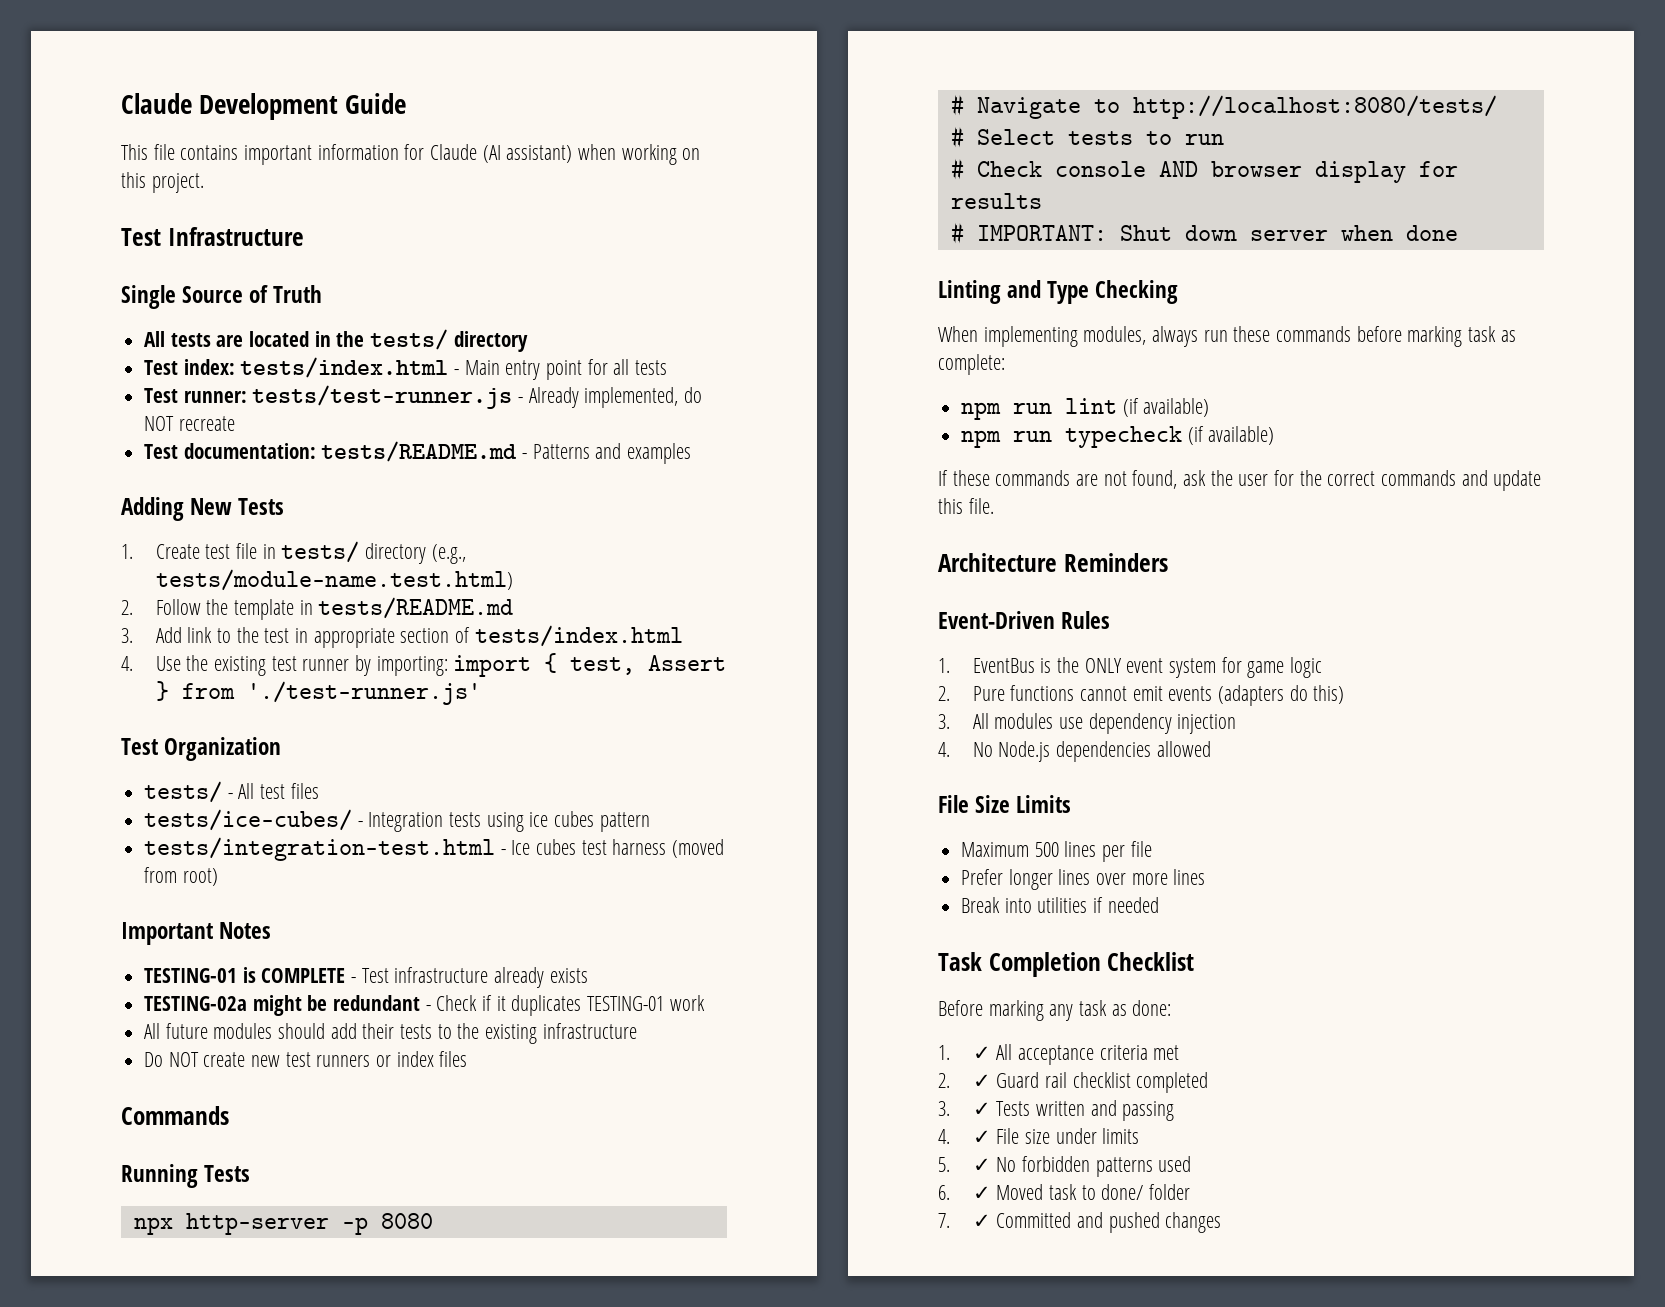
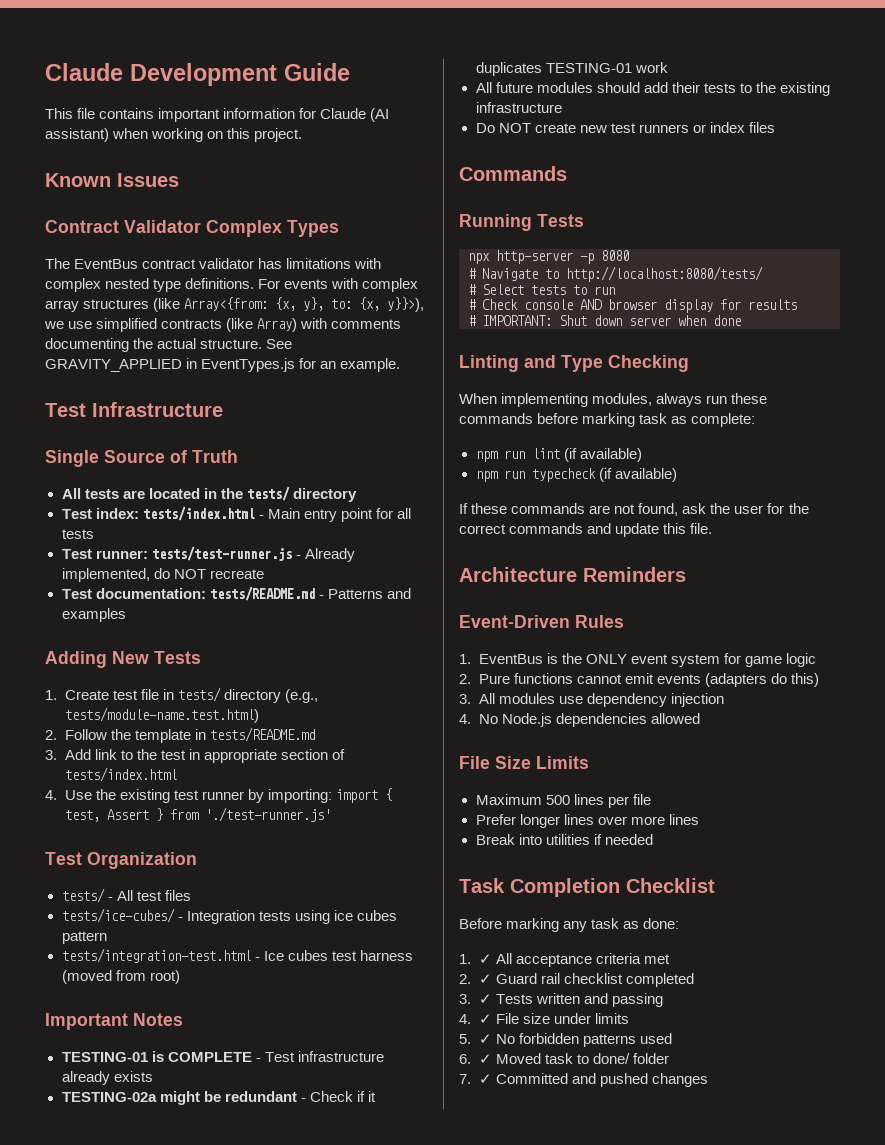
(204, 183) none -> [45,173,179,187] [45,220,339,237] [45,258,382,269] [45,278,419,292] [45,297,425,312] [44,318,402,332] [45,338,293,352] [45,358,401,372] // Known Issues // Contract Validator Complex Types // The EventBus contract validator has limitations with complex nested type definitions. For events with complex array structures (like Array<{from: {x, y}, to: {x, y}}>), we use simplified contracts (like Array) with comments documenting the actual structure. See GRAVITY_APPLIED in EventTypes.js for an example.

